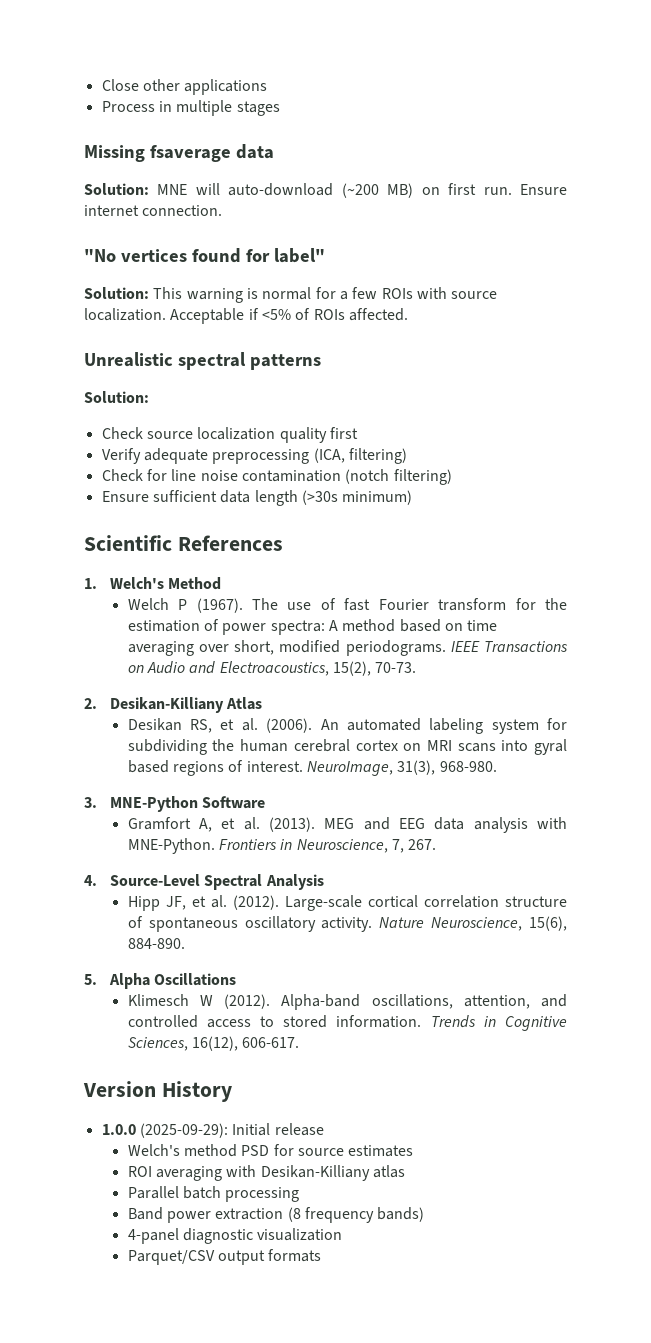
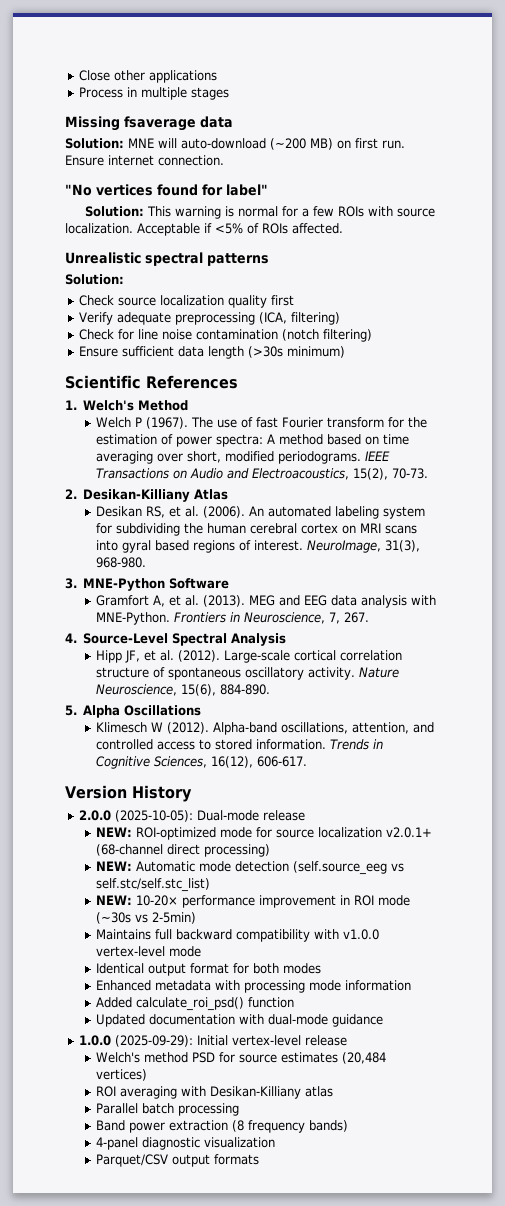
(232, 1091) none -> [78,810,305,822] [96,827,433,840] [96,844,271,857] [96,861,405,875] [96,878,211,892] [96,895,411,908] [96,912,197,924] [96,929,380,942] [96,946,202,957] [96,963,322,976] [96,980,412,993] [96,997,295,1011] [96,1014,384,1027] // 2.0.0 (2025-10-05): Dual-mode release // NEW: ROI-optimized mode for source localization v2.0.1+ (68-channel direct processing) // NEW: Automatic mode detection (self.source_eeg vs self.stc/self.stc_list) // NEW: 10-20× performance improvement in ROI mode (~30s vs 2-5min) // Maintains full backward compatibility with v1.0.0 vertex-level mode // Identical output format for both modes // Enhanced metadata with processing mode information // Added calculate_roi_psd() function // Updated documentation with dual-mode guidance
(271, 1129) none -> [231,1035,301,1046] vertex-level
(414, 1151) none -> [342,1052,387,1064] [96,1069,148,1081] (20,484 vertices)

